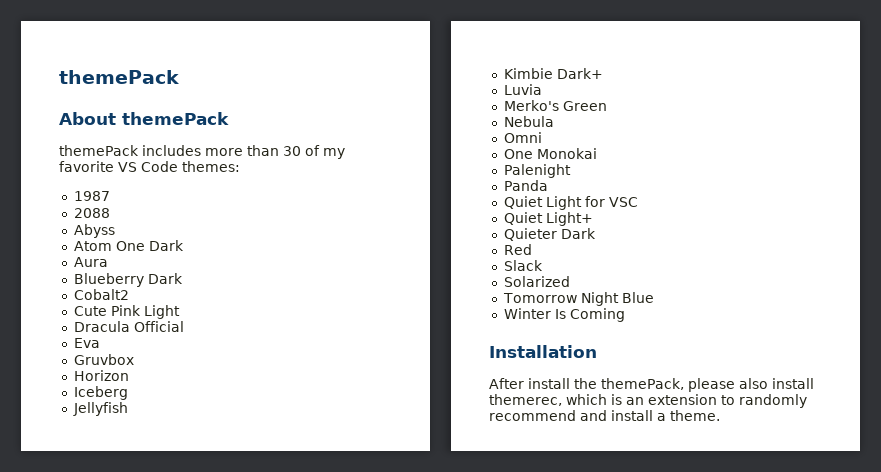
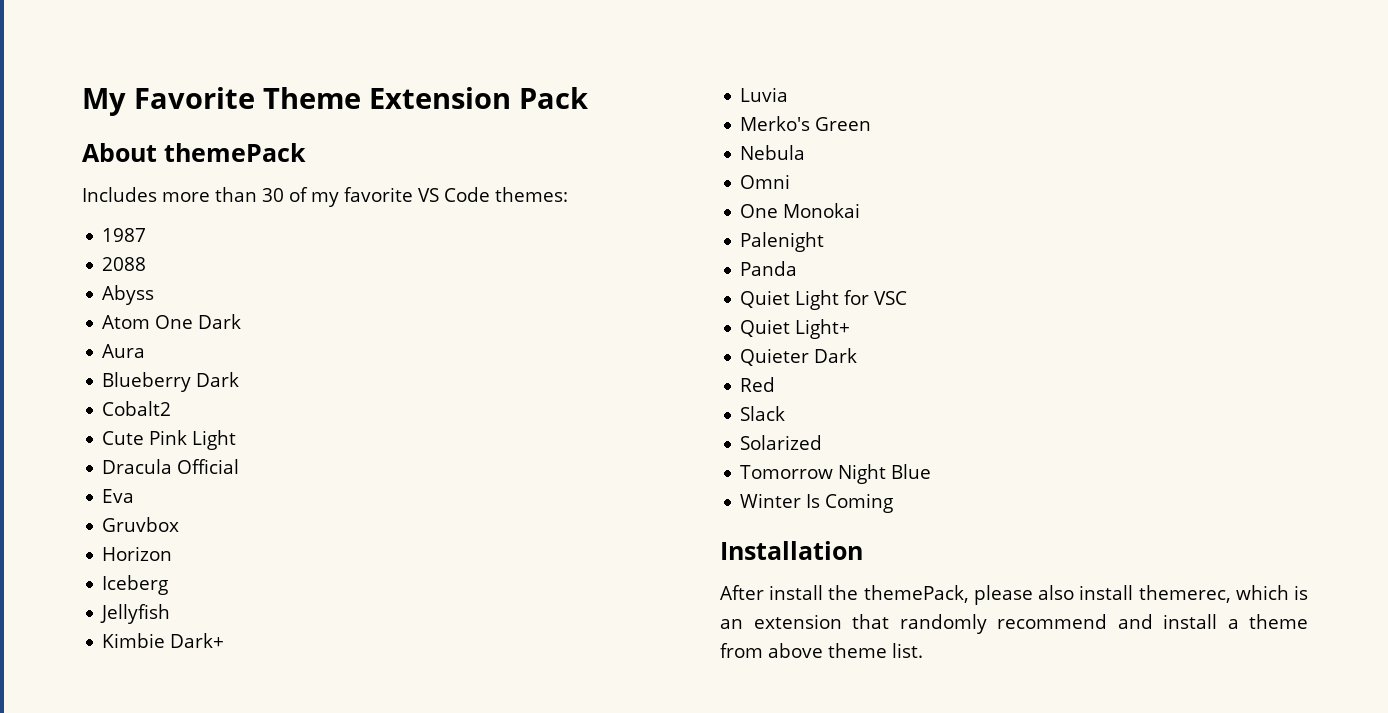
[59,70,179,84] themePack -> [82,87,588,116] My Favorite Theme Extension Pack
[59,145,201,156] themePack includes -> [82,187,157,202] Includes
[721,395,735,405] to -> [852,614,889,629] that
[670,410,720,421] theme. -> [1249,614,1308,629] [720,643,923,658] theme from above theme list.

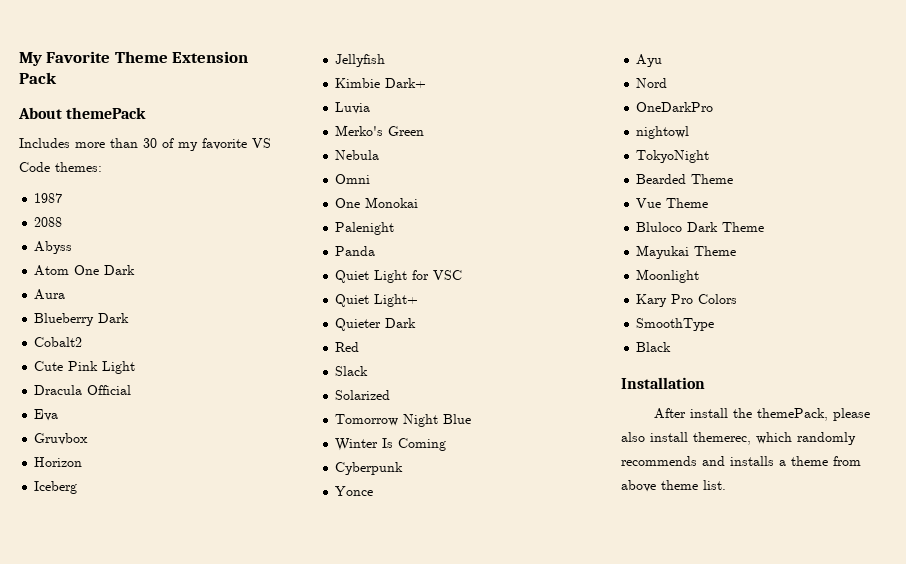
(894, 503) none -> [335,462,404,475] [335,486,374,496] [636,54,663,67] [636,78,668,88] [636,102,714,112] [636,126,690,139] [636,150,710,163] [636,174,734,184] [636,198,709,208] [636,222,765,232] [636,245,737,259] [636,269,700,283] [636,294,738,307] [636,318,715,331] [636,342,672,352] // Cyberpunk // Yonce // Ayu // Nord // OneDarkPro // nightowl // TokyoNight // Bearded Theme // Vue Theme // Bluloco Dark Theme // Mayukai Theme // Moonlight // Kary Pro Colors // SmoothType // Black
[1294,585,1308,600] [720,614,1217,634] is an extension that randomly recommend and install -> [797,432,856,445] [621,456,774,466] randomly recommends and installs

